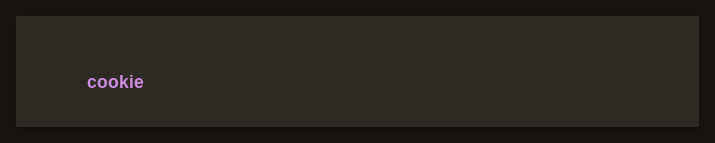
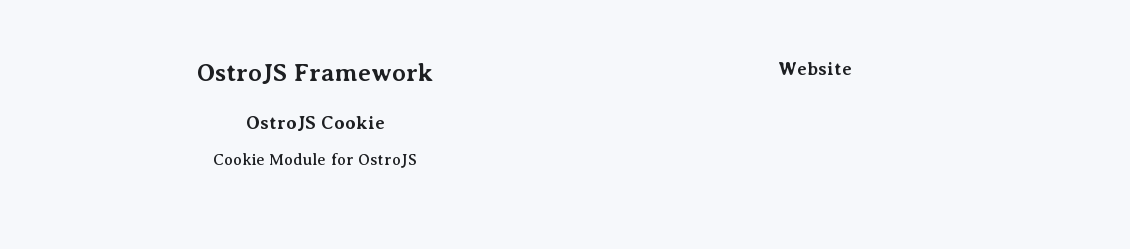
[87,75,144,88] cookie -> [197,63,433,84] [245,116,385,131] [213,153,417,168] [778,62,853,75] OstroJS Framework // OstroJS Cookie // Cookie Module for OstroJS // Website

